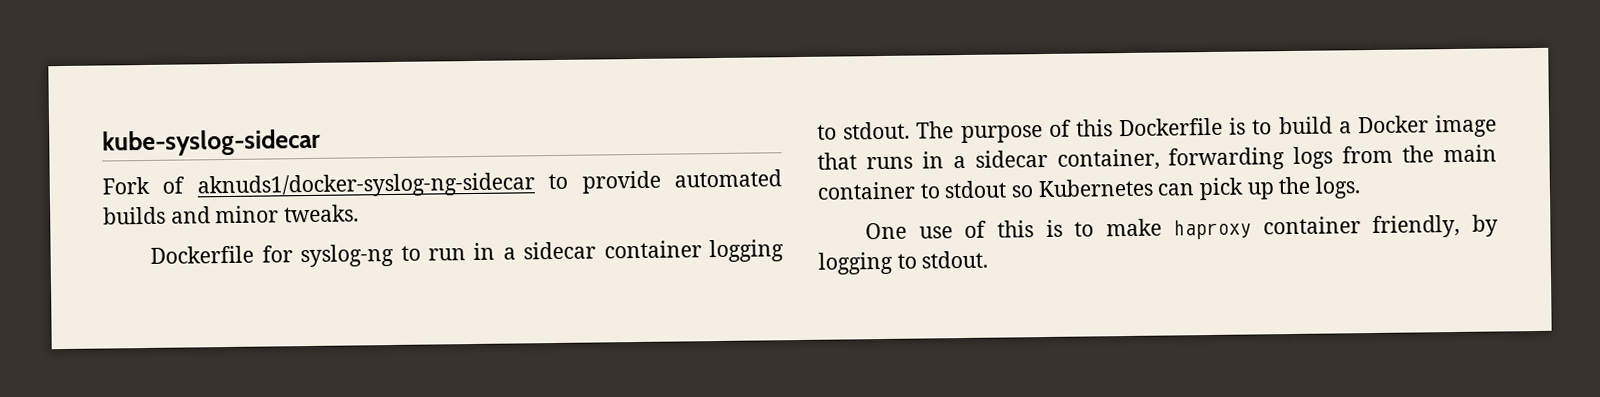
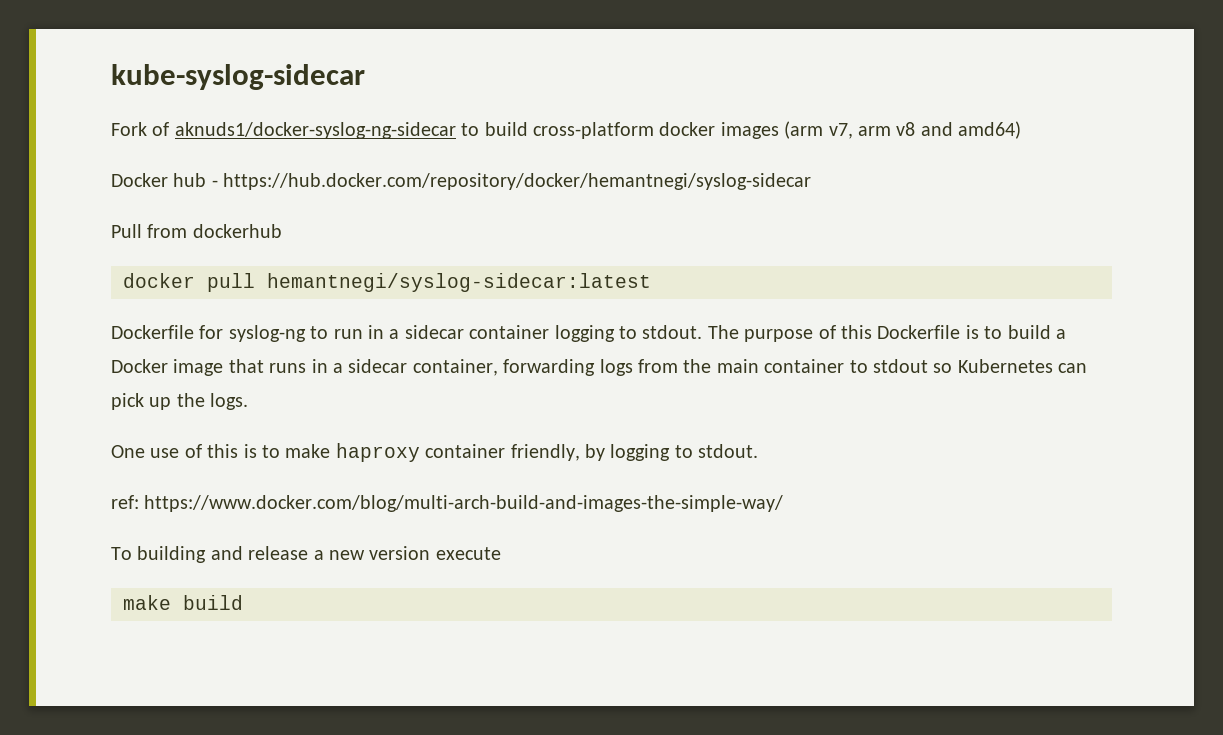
[581,169,782,194] [103,204,360,225] provide automated builds and minor tweaks. -> [484,121,1022,139] [111,173,812,190] [111,224,282,238] [123,273,651,292] build cross-platform docker images (arm v7, arm v8 and amd64) // Docker hub - https://hub.docker.com/repository/docker/hemantnegi/syslog-sidecar // Pull from dockerhub // docker pull hemantnegi/syslog-sidecar:latest
(989, 259) none -> [111,495,784,512] [111,546,501,563] [123,595,243,610] // ref: https://www.docker.com/blog/multi-arch-build-and-images-the-simple-way/ // To building and release a new version execute // make build

